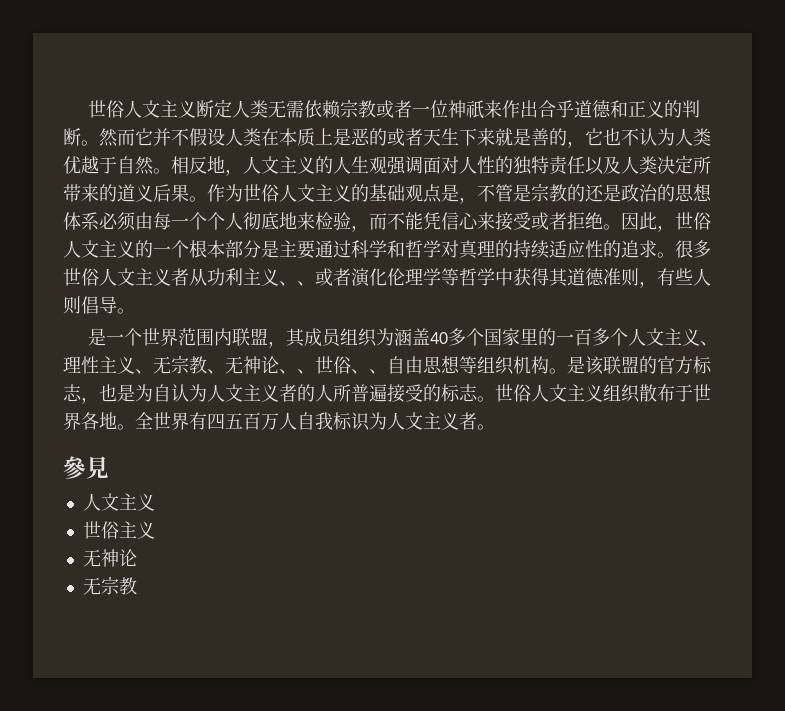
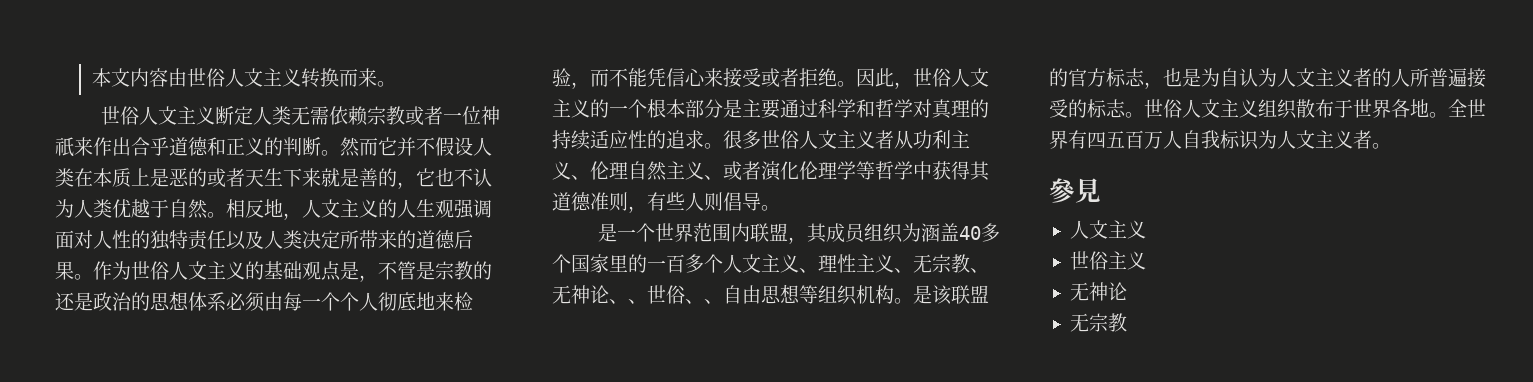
(87, 109) none -> [91,68,396,88] 本文内容由世俗人文主义转换而来。 //
[135,184,153,202] 义 -> [435,230,455,249] 德
(297, 283) none -> [590,161,704,181] 伦理自然主义

